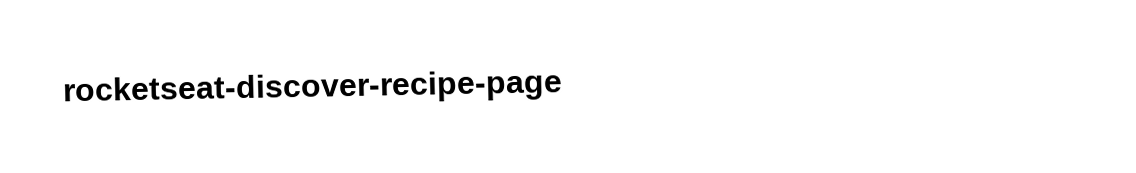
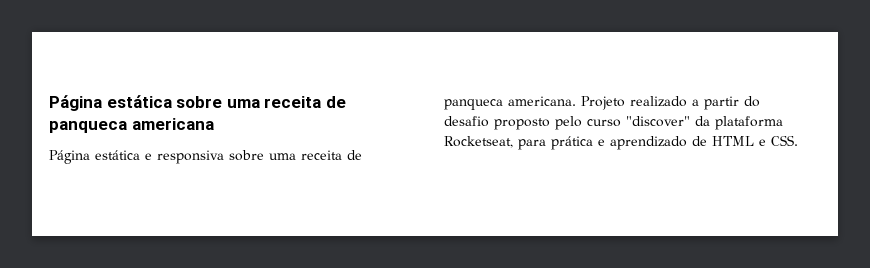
[62,69,563,109] rocketseat-discover-recipe-page -> [49,95,346,111] [49,118,214,133] [49,150,362,164] [444,96,760,110] [444,116,783,130] [444,135,798,150] Página estática sobre uma receita de panqueca americana // Página estática e responsiva sobre uma receita de panqueca americana. Projeto realizado a partir do desafio proposto pelo curso "discover" da plataforma Rocketseat, para prática e aprendizado de HTML e CSS.

